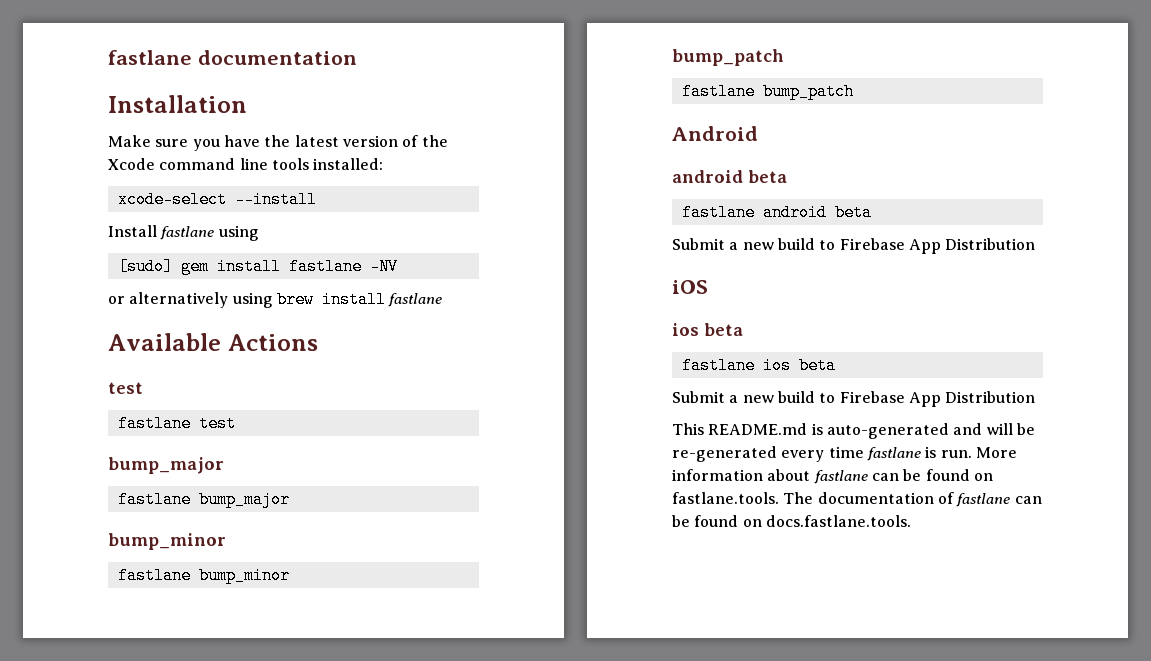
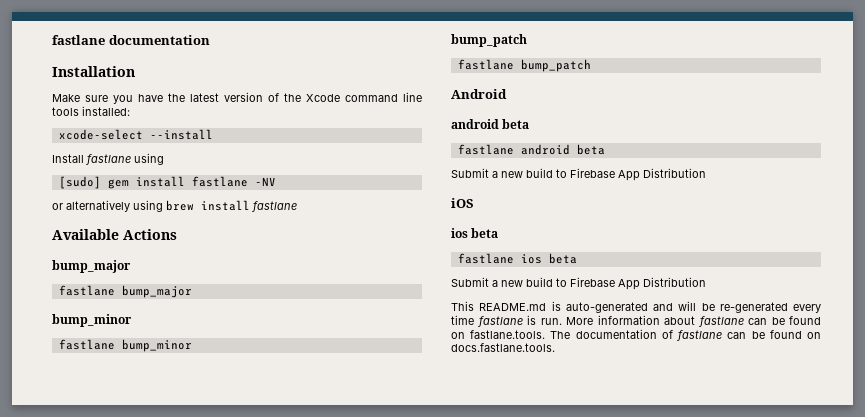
[108,382,143,394] [117,415,236,432] // test // fastlane test -> (177, 234) none

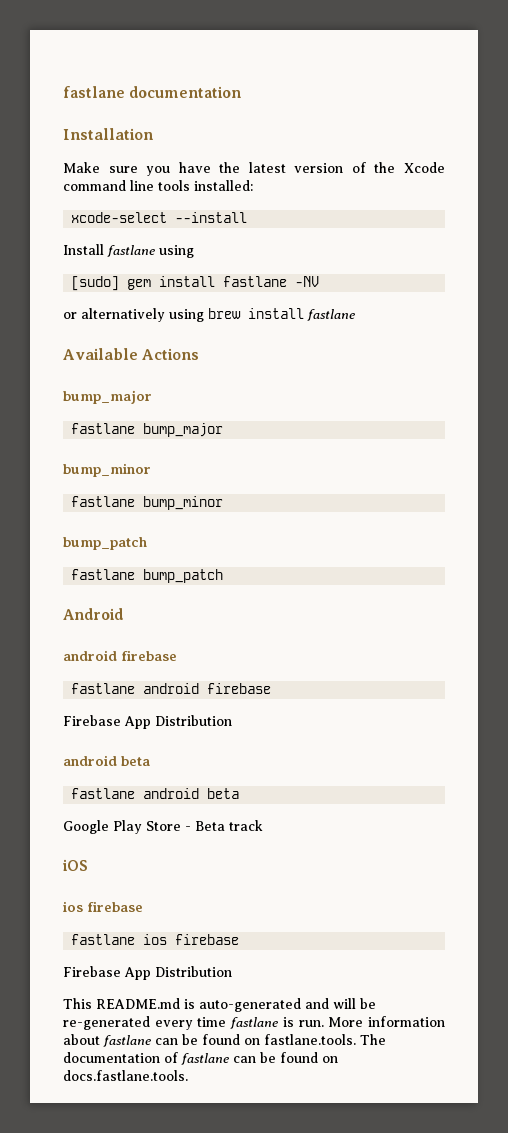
(507, 94) none -> [63,650,177,661] [71,683,272,694] [63,715,232,729] // android firebase // fastlane android firebase // Firebase App Distribution
[451,168,706,181] Submit a new build to Firebase App Distribution -> [63,820,263,834] Google Play Store - Beta track
[471,228,499,238] beta -> [87,901,143,912] firebase
[548,253,577,264] [451,277,567,287] beta // Submit a new build to -> [175,934,240,945] firebase //

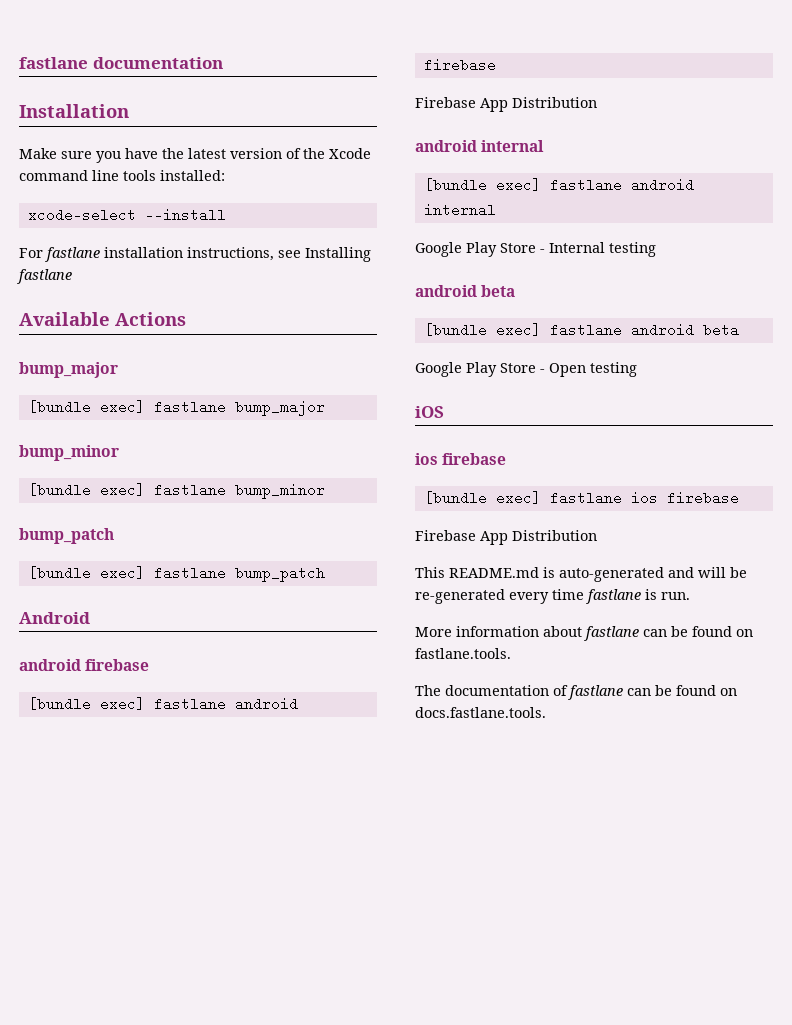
[63,244,194,258] [71,276,320,291] [63,308,304,322] Install fastlane using // [sudo] gem install fastlane -NV // or alternatively using brew install -> [19,247,371,262] For fastlane installation instructions, see Installing
(152, 397) none -> [27,400,145,414] [bundle exec]
(151, 470) none -> [27,483,145,497] [bundle exec]
(147, 543) none -> [27,566,145,580] [bundle exec]
(177, 655) none -> [27,697,145,711] [bundle exec]
[63,755,150,766] // android beta // -> [415,140,545,152] [423,178,694,192] [423,203,496,217] [415,242,656,257] [415,285,516,297] [423,323,541,337] // android internal // [bundle exec] fastlane android internal // Google Play Store - Internal testing // android beta // [bundle exec]
[195,820,263,831] Beta track -> [549,362,637,377] Open testing
(143, 906) none -> [423,491,541,505] [bundle exec]
(324, 1023) none -> (690, 596) //
(356, 1039) none -> (511, 653) //

